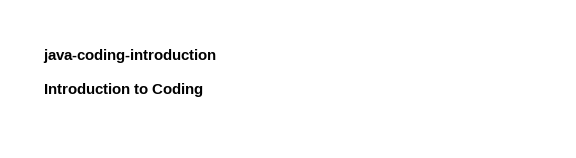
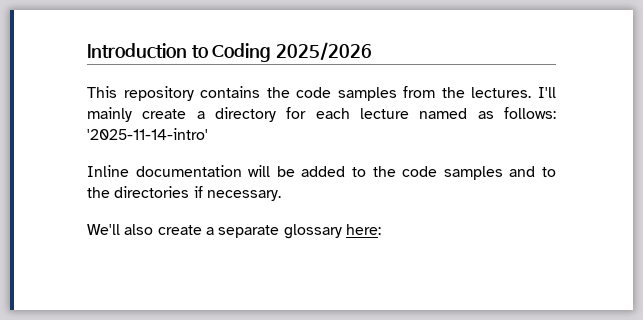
[43,49,216,63] java-coding-introduction // -> (87, 51) none
(204, 90) none -> [276,42,373,60] [87,86,556,101] [87,107,556,122] [87,128,208,140] [87,165,557,180] [87,186,281,201] [87,224,381,239] 2025/2026 // This repository contains the code samples from the lectures. I'll mainly create a directory for each lecture named as follows: '2025-11-14-intro' // Inline documentation will be added to the code samples and to the directories if necessary. // We'll also create a separate glossary here:

